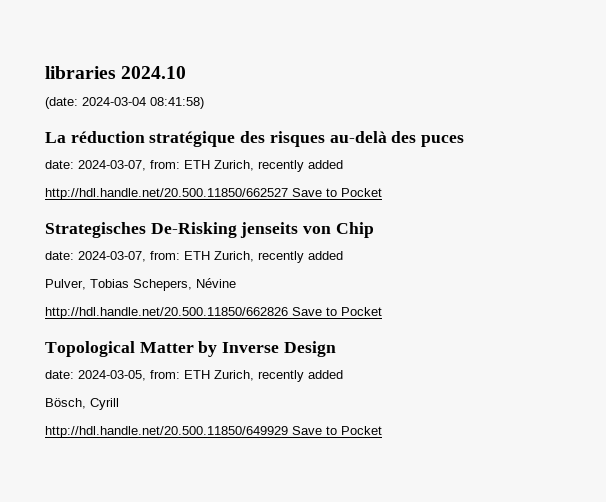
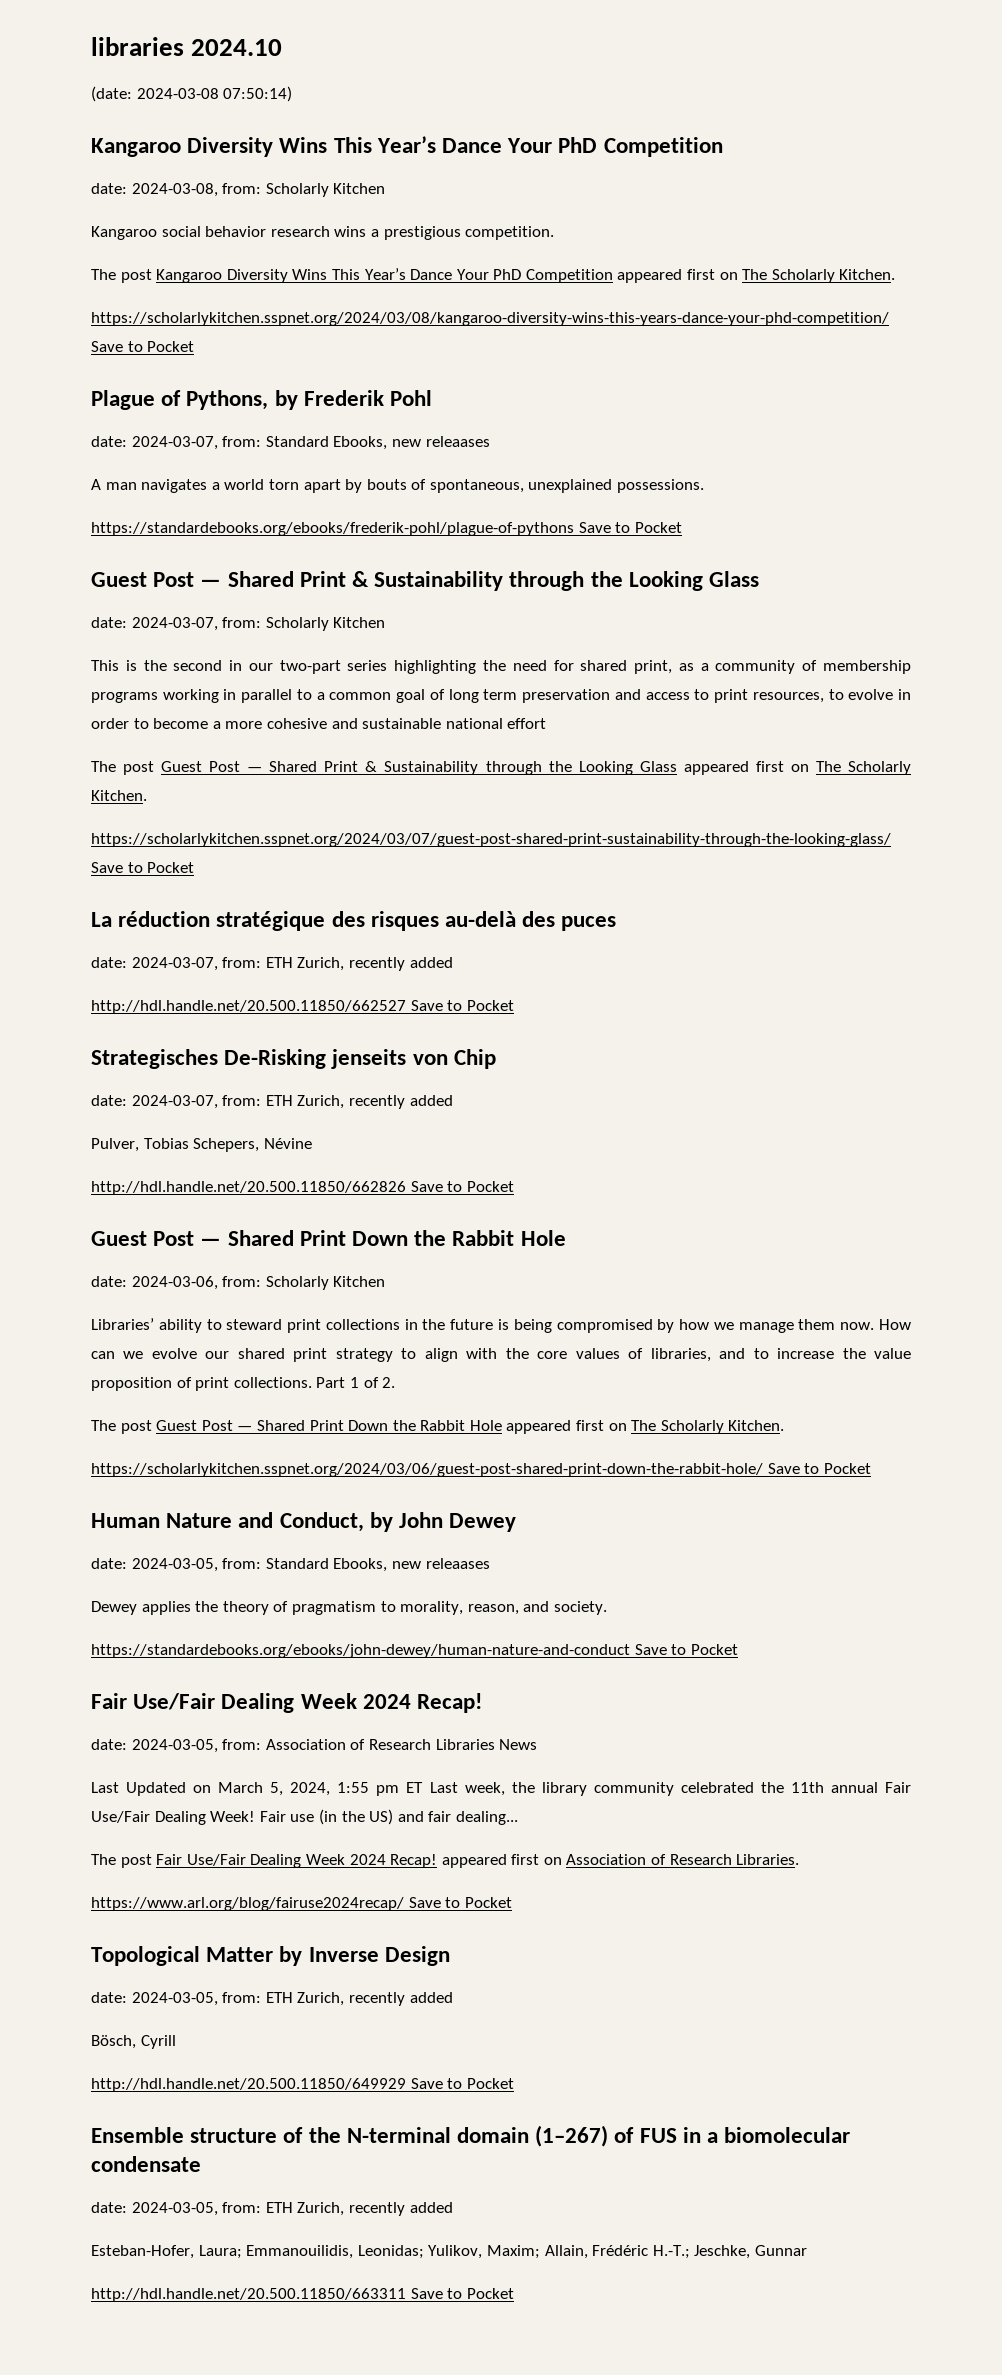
[82,97,204,109] 2024-03-04 08:41:58) -> [136,86,293,102] [91,136,723,157] [91,183,386,197] [91,226,555,240] [91,268,896,283] [91,312,889,326] [91,341,195,352] [91,390,433,410] [91,436,490,450] [91,479,705,493] [91,522,682,536] [91,571,760,591] [91,617,386,631] [91,660,912,674] [91,689,911,703] [91,718,547,729] [91,761,911,775] [91,790,147,801] [91,833,891,847] [91,862,195,873] 2024-03-08 07:50:14) // Kangaroo Diversity Wins This Year’s Dance Your PhD Competition // date: 2024-03-08, from: Scholarly Kitchen // Kangaroo social behavior research wins a prestigious competition. // The post Kangaroo Diversity Wins This Year’s Dance Your PhD Competition appeared first on The Scholarly Kitchen. // https://scholarlykitchen.sspnet.org/2024/03/08/kangaroo-diversity-wins-this-years-dance-your-phd-competition/ Save to Pocket // Plague of Pythons, by Frederik Pohl // date: 2024-03-07, from: Standard Ebooks, new releaases // A man navigates a world torn apart by bouts of spontaneous, unexplained possessions. // https://standardebooks.org/ebooks/frederik-pohl/plague-of-pythons Save to Pocket // Guest Post — Shared Print & Sustainability through the Looking Glass // date: 2024-03-07, from: Scholarly Kitchen // This is the second in our two-part series highlighting the need for shared print, as a community of membership programs working in parallel to a common goal of long term preservation and access to print resources, to evolve in order to become a more cohesive and sustainable national effort // The post Guest Post — Shared Print & Sustainability through the Looking Glass appeared first on The Scholarly Kitchen. // https://scholarlykitchen.sspnet.org/2024/03/07/guest-post-shared-print-sustainability-through-the-looking-glass/ Save to Pocket
(382, 311) none -> [91,1230,566,1246] [91,1276,386,1290] [91,1318,912,1333] [91,1348,912,1362] [91,1377,396,1391] [91,1420,785,1434] [91,1463,871,1477] [91,1512,517,1532] [91,1558,490,1572] [91,1601,607,1615] [91,1644,738,1658] [91,1693,483,1713] [91,1739,538,1753] [91,1782,911,1796] [91,1809,518,1825] [91,1854,800,1868] [91,1897,512,1911] // Guest Post — Shared Print Down the Rabbit Hole // date: 2024-03-06, from: Scholarly Kitchen // Libraries’ ability to steward print collections in the future is being compromised by how we manage them now. How can we evolve our shared print strategy to align with the core values of libraries, and to increase the value proposition of print collections. Part 1 of 2. // The post Guest Post — Shared Print Down the Rabbit Hole appeared first on The Scholarly Kitchen. // https://scholarlykitchen.sspnet.org/2024/03/06/guest-post-shared-print-down-the-rabbit-hole/ Save to Pocket // Human Nature and Conduct, by John Dewey // date: 2024-03-05, from: Standard Ebooks, new releaases // Dewey applies the theory of pragmatism to morality, reason, and society. // https://standardebooks.org/ebooks/john-dewey/human-nature-and-conduct Save to Pocket // Fair Use/Fair Dealing Week 2024 Recap! // date: 2024-03-05, from: Association of Research Libraries News // Last Updated on March 5, 2024, 1:55 pm ET Last week, the library community celebrated the 11th annual Fair Use/Fair Dealing Week! Fair use (in the US) and fair dealing... // The post Fair Use/Fair Dealing Week 2024 Recap! appeared first on Association of Research Libraries. // https://www.arl.org/blog/fairuse2024recap/ Save to Pocket
(382, 430) none -> [91,2125,851,2147] [91,2156,201,2172] [91,2202,453,2216] [91,2245,807,2259] [91,2288,514,2302] // Ensemble structure of the N-terminal domain (1–267) of FUS in a biomolecular condensate // date: 2024-03-05, from: ETH Zurich, recently added // Esteban-Hofer, Laura; Emmanouilidis, Leonidas; Yulikov, Maxim; Allain, Frédéric H.-T.; Jeschke, Gunnar // http://hdl.handle.net/20.500.11850/663311 Save to Pocket

